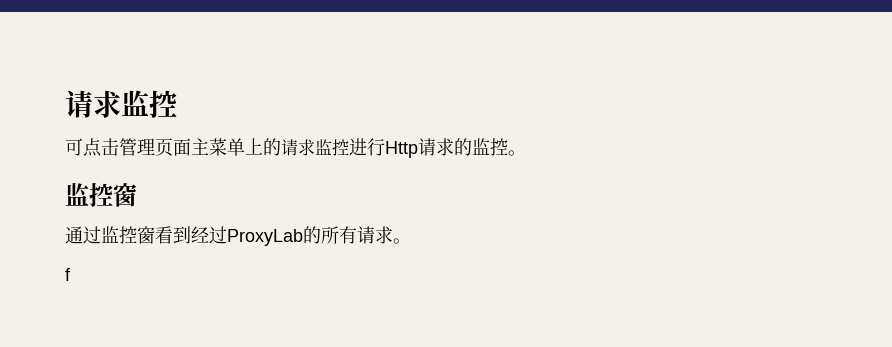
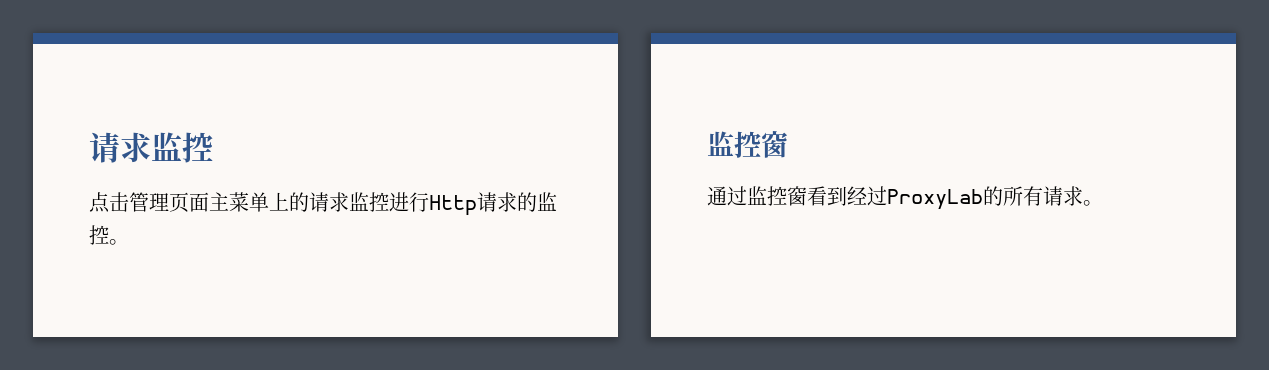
[65,138,83,156] 可 -> (213, 147) none
[65,268,71,281] // f -> (1103, 203) none

